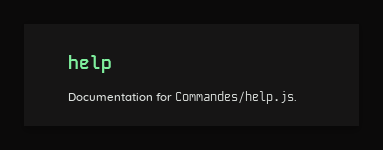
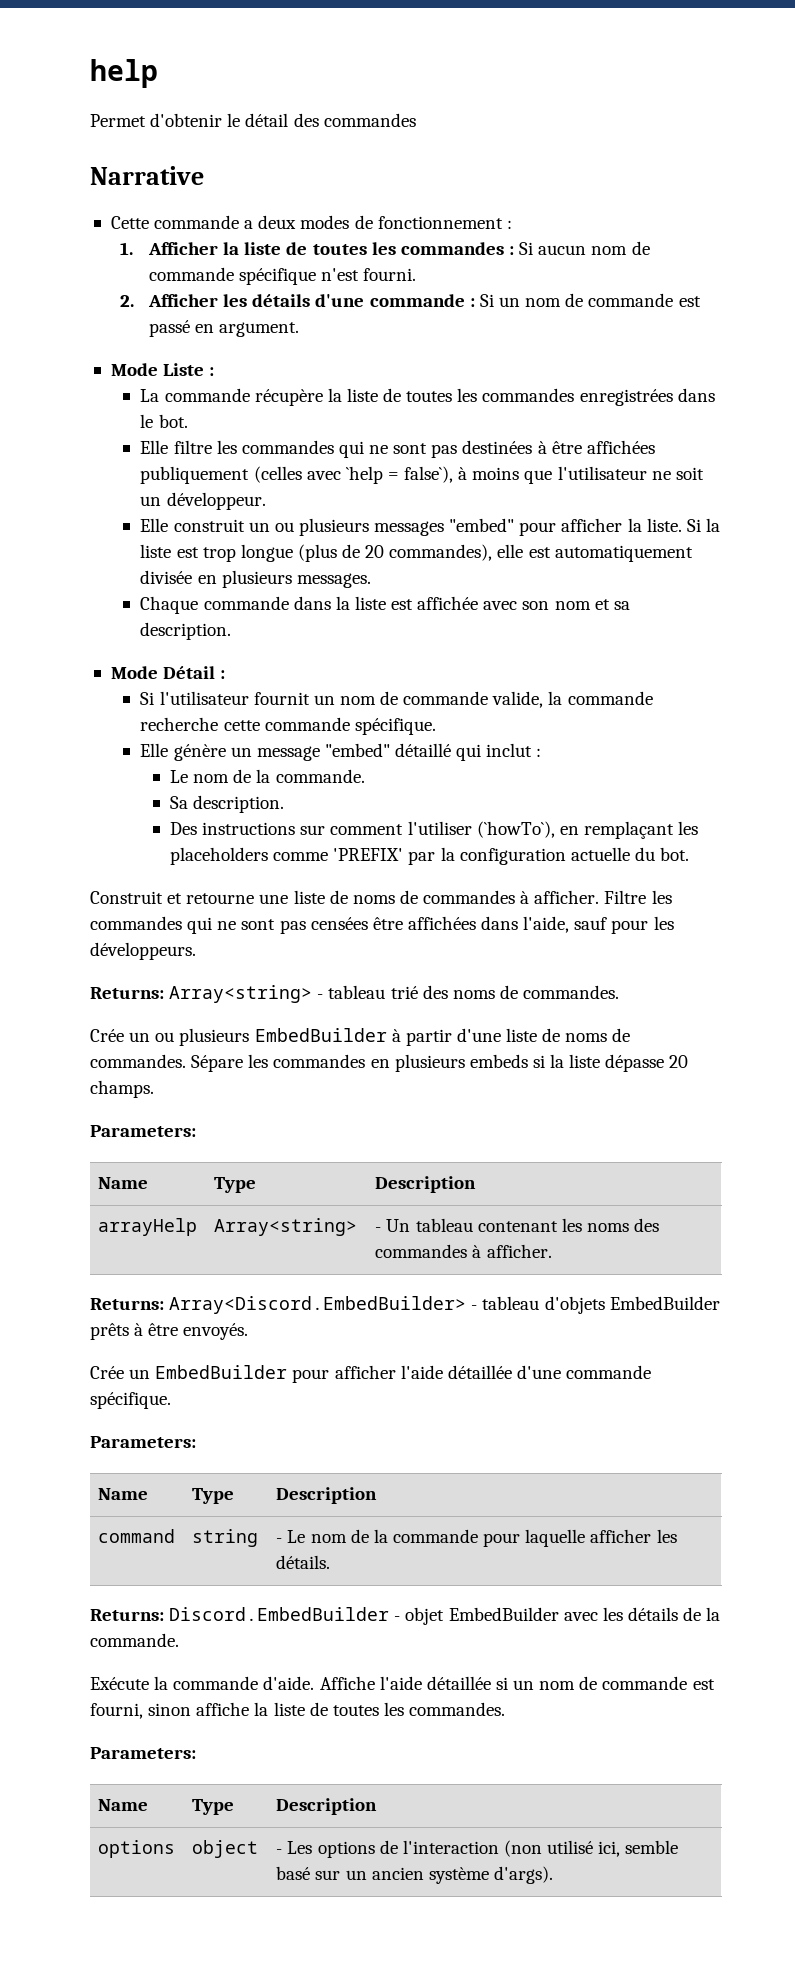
[68,91,298,104] Documentation for Commandes/help.js. -> [90,113,416,127] [90,166,204,185] [110,215,512,229] [119,241,650,255] [149,267,417,285] [119,293,701,307] [149,320,300,337] [110,363,215,376] [140,388,715,406] [140,414,188,428] [140,440,655,458] [140,466,704,484] [140,492,266,510] [140,518,721,536] [140,544,693,562] [140,570,371,588] [140,596,630,614] [140,622,232,640] [110,666,226,679] [140,691,653,708] [140,717,436,735] [140,743,542,761] [169,769,365,783] [169,795,285,813] [169,821,699,839] [169,847,690,865] [90,890,672,904] [90,916,674,934] [90,942,196,960] [90,985,620,1003] [90,1028,631,1046] [90,1054,689,1072] [90,1080,154,1098] [90,1125,196,1137] [98,1177,149,1189] [214,1177,257,1193] [375,1176,477,1193] [98,1218,198,1236] [214,1218,358,1236] [375,1218,660,1232] [375,1244,552,1258] [90,1296,720,1314] [90,1323,249,1340] [90,1365,652,1383] [90,1392,171,1409] [90,1436,196,1448] [98,1488,149,1500] [192,1488,235,1504] [276,1487,378,1504] [98,1529,176,1543] [192,1529,259,1547] [276,1529,677,1547] [276,1555,331,1569] [90,1607,721,1625] [90,1633,179,1647] [90,1676,715,1690] [90,1702,506,1719] [90,1747,196,1759] [98,1799,149,1811] [192,1799,235,1815] [276,1798,378,1815] [98,1840,176,1858] [192,1840,259,1858] [276,1840,679,1858] [276,1866,553,1884] Permet d'obtenir le détail des commandes // Narrative // Cette commande a deux modes de fonctionnement : // 1. Afficher la liste de toutes les commandes : Si aucun nom de commande spécifique n'est fourni. // 2. Afficher les détails d'une commande : Si un nom de commande est passé en argument. // Mode Liste : // La commande récupère la liste de toutes les commandes enregistrées dans le bot. // Elle filtre les commandes qui ne sont pas destinées à être affichées publiquement (celles avec `help = false`), à moins que l'utilisateur ne soit un développeur. // Elle construit un ou plusieurs messages "embed" pour afficher la liste. Si la liste est trop longue (plus de 20 commandes), elle est automatiquement divisée en plusieurs messages. // Chaque commande dans la liste est affichée avec son nom et sa description. // Mode Détail : // Si l'utilisateur fournit un nom de commande valide, la commande recherche cette commande spécifique. // Elle génère un message "embed" détaillé qui inclut : // Le nom de la commande. // Sa description. // Des instructions sur comment l'utiliser (`howTo`), en remplaçant les placeholders comme 'PREFIX' par la configuration actuelle du bot. // Construit et retourne une liste de noms de commandes à afficher. Filtre les commandes qui ne sont pas censées être affichées dans l'aide, sauf pour les développeurs. // Returns: Array<string> - tableau trié des noms de commandes. // Crée un ou plusieurs EmbedBuilder à partir d'une liste de noms de commandes. Sépare les commandes en plusieurs embeds si la liste dépasse 20 champs. // Parameters: // Name | Type | Description // arrayHelp | Array<string> | - Un tableau contenant les noms des commandes à afficher. // Returns: Array<Discord.EmbedBuilder> - tableau d'objets EmbedBuilder prêts à être envoyés. // Crée un EmbedBuilder pour afficher l'aide détaillée d'une commande spécifique. // Parameters: // Name | Type | Description // command | string | - Le nom de la commande pour laquelle afficher les détails. // Returns: Discord.EmbedBuilder - objet EmbedBuilder avec les détails de la commande. // Exécute la commande d'aide. Affiche l'aide détaillée si un nom de commande est fourni, sinon affiche la liste de toutes les commandes. // Parameters: // Name | Type | Description // options | object | - Les options de l'interaction (non utilisé ici, semble basé sur un ancien système d'args).

